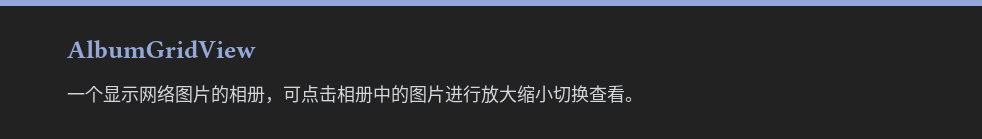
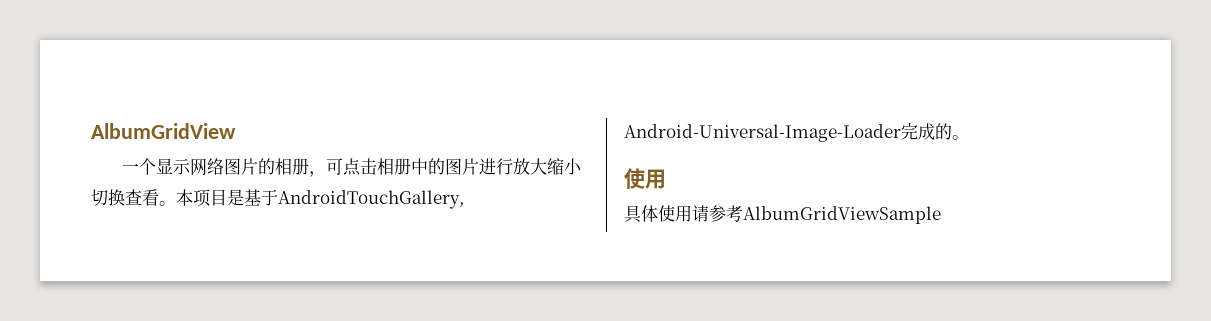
(643, 99) none -> [176,189,465,209] [624,123,969,142] [624,168,666,189] [624,205,941,224] 本项目是基于AndroidTouchGallery, Android-Universal-Image-Loader完成的。 // 使用 // 具体使用请参考AlbumGridViewSample

